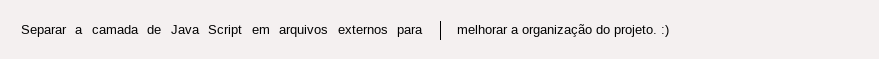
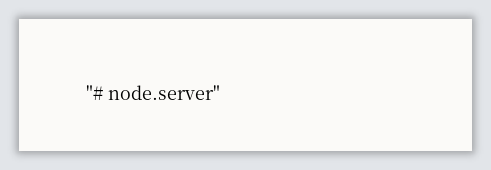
[21,24,669,37] Separar a camada de Java Script em arquivos externos para melhorar a organização do projeto. :) -> [86,85,220,100] "# node.server"

